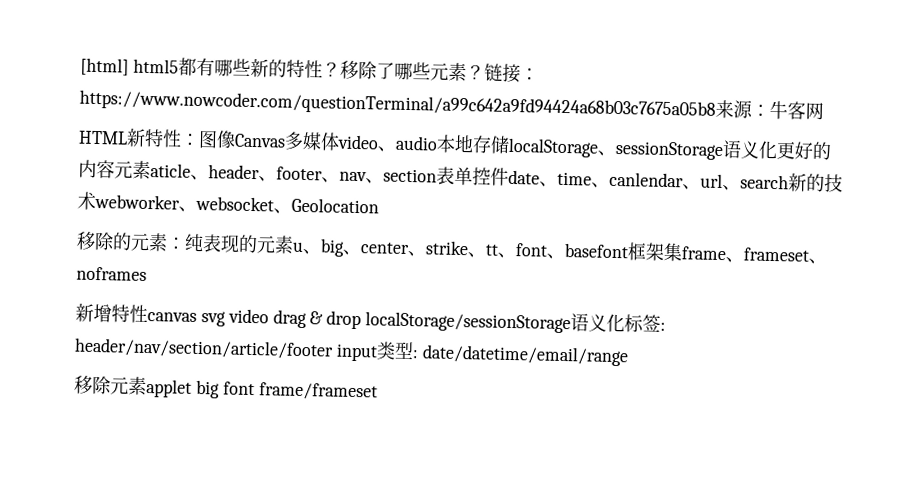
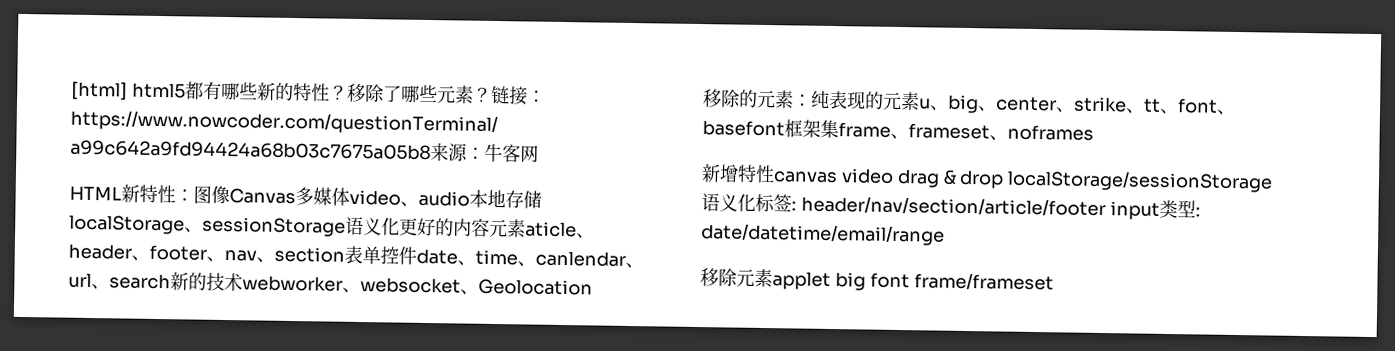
[200,311,226,327] svg -> (838, 177) none

